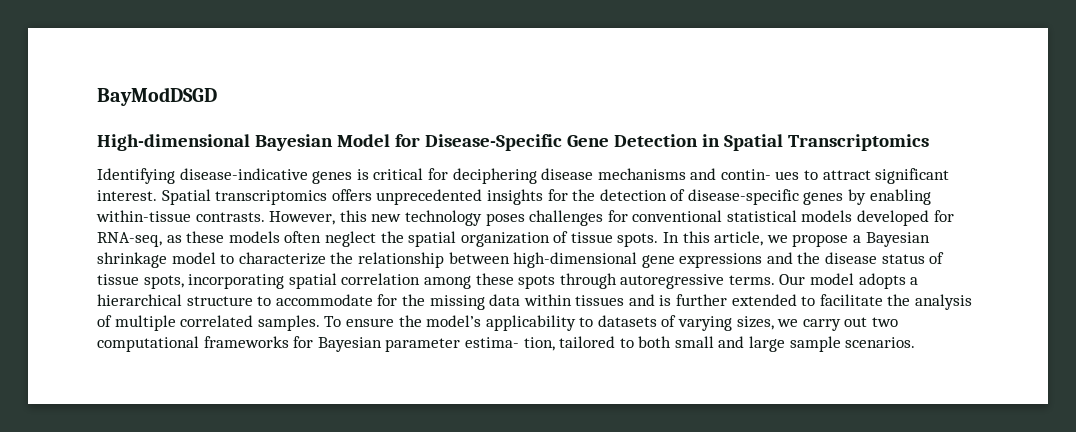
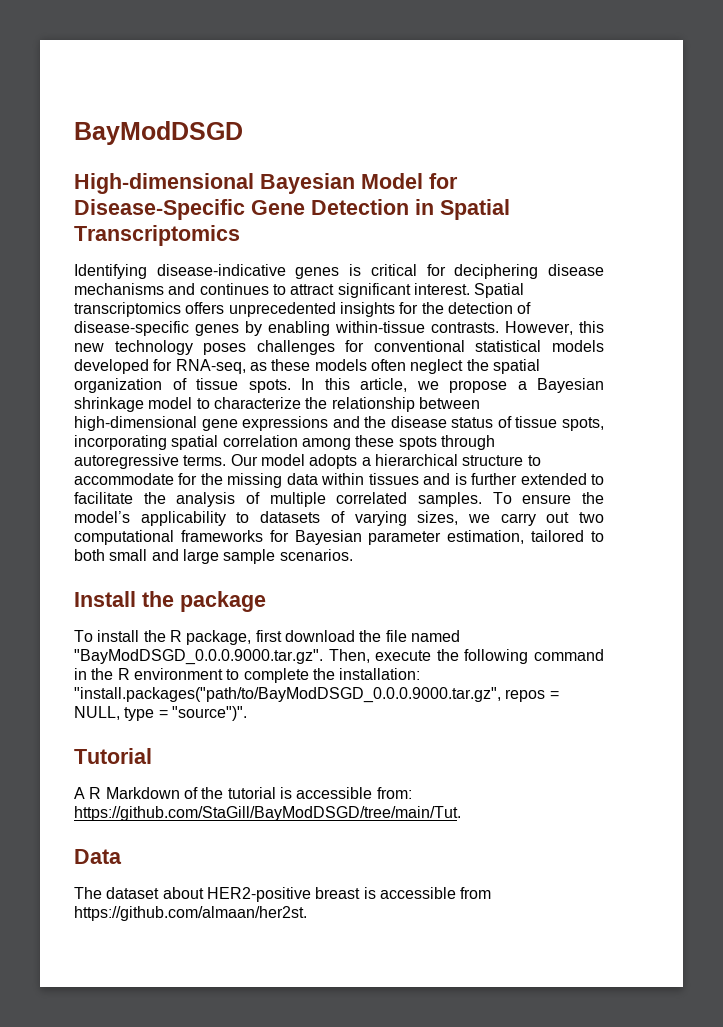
[720,169,800,180] contin- ues -> [199,283,269,295] continues
[464,337,555,351] estima- tion, -> [447,530,525,544] estimation,
(916, 342) none -> [74,591,266,612] [74,630,460,645] [74,649,605,665] [74,668,421,683] [74,687,559,703] [74,706,247,721] [74,748,152,764] [74,787,412,799] [74,806,461,821] [74,849,122,864] [74,887,492,902] [74,906,307,921] // Install the package // To install the R package, first download the file named "BayModDSGD_0.0.0.9000.tar.gz". Then, execute the following command in the R environment to complete the installation: "install.packages("path/to/BayModDSGD_0.0.0.9000.tar.gz", repos = NULL, type = "source")". // Tutorial // A R Markdown of the tutorial is accessible from: https://github.com/StaGill/BayModDSGD/tree/main/Tut. // Data // The dataset about HER2-positive breast is accessible from https://github.com/almaan/her2st.

